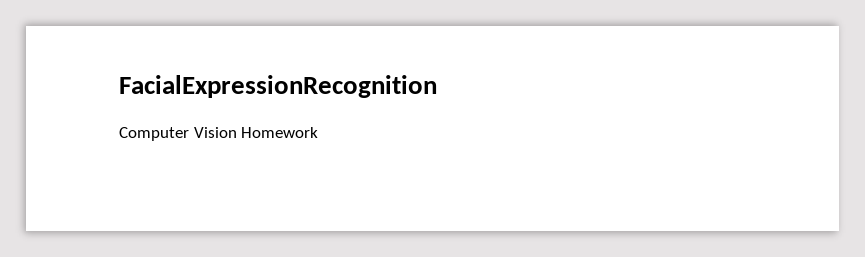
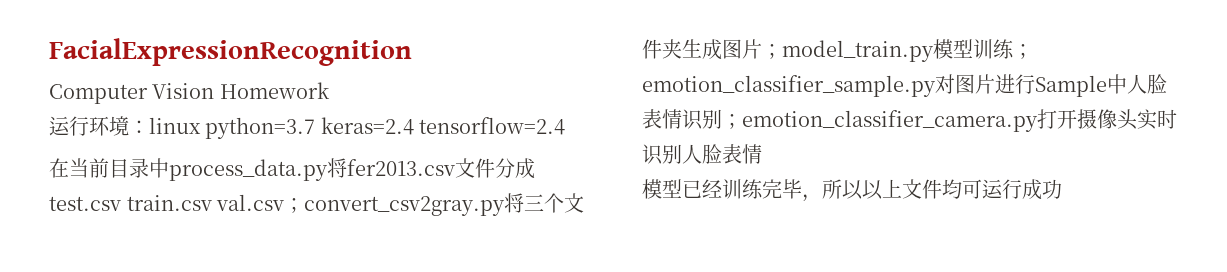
(319, 132) none -> [49,116,566,139] [49,158,535,181] [49,193,584,216] [642,39,1033,62] [642,74,1167,97] [642,109,1177,132] [642,144,762,165] [642,179,1062,202] // 运行环境：linux python=3.7 keras=2.4 tensorflow=2.4 // 在当前目录中process_data.py将fer2013.csv文件分成test.csv train.csv val.csv；convert_csv2gray.py将三个文件夹生成图片；model_train.py模型训练；emotion_classifier_sample.py对图片进行Sample中人脸表情识别；emotion_classifier_camera.py打开摄像头实时识别人脸表情 // 模型已经训练完毕，所以以上文件均可运行成功

